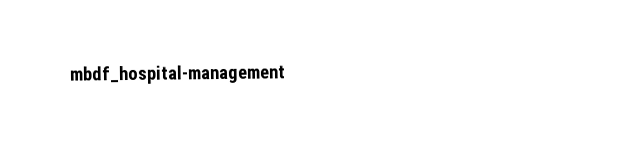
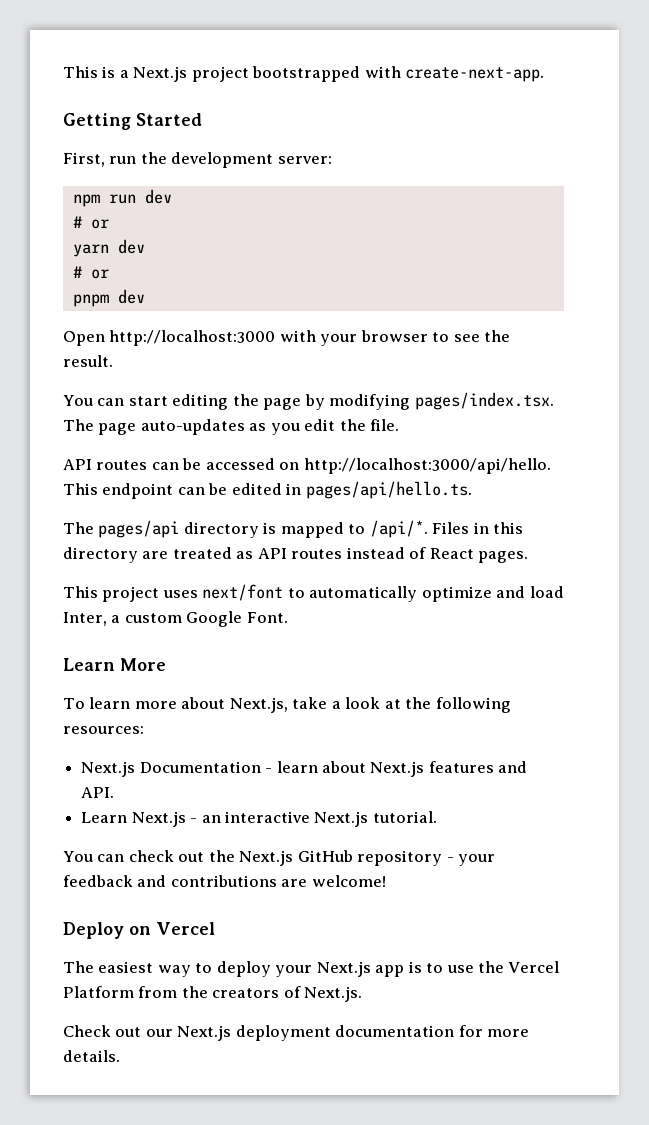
[69,64,286,85] mbdf_hospital-management -> [63,66,545,82] [63,113,202,130] [63,152,332,168] [72,189,172,207] [72,216,109,229] [72,239,145,257] [72,266,109,279] [72,289,145,307] [63,330,511,346] [63,355,113,367] [63,392,554,410] [63,419,400,435] [63,458,551,474] [63,481,472,499] [63,520,524,538] [63,547,529,563] [63,584,564,602] [63,611,288,627] [63,658,166,671] [63,697,511,713] [63,726,144,734] [81,761,528,777] [81,787,115,798] [81,811,437,827] [63,850,496,866] [63,875,386,887] [63,922,215,939] [63,961,560,977] [63,986,363,1002] [63,1025,530,1041] [63,1050,120,1062] This is a Next.js project bootstrapped with create-next-app. // Getting Started // First, run the development server: // npm run dev // # or // yarn dev // # or // pnpm dev // Open http://localhost:3000 with your browser to see the result. // You can start editing the page by modifying pages/index.tsx. The page auto-updates as you edit the file. // API routes can be accessed on http://localhost:3000/api/hello. This endpoint can be edited in pages/api/hello.ts. // The pages/api directory is mapped to /api/*. Files in this directory are treated as API routes instead of React pages. // This project uses next/font to automatically optimize and load Inter, a custom Google Font. // Learn More // To learn more about Next.js, take a look at the following resources: // Next.js Documentation - learn about Next.js features and API. // Learn Next.js - an interactive Next.js tutorial. // You can check out the Next.js GitHub repository - your feedback and contributions are welcome! // Deploy on Vercel // The easiest way to deploy your Next.js app is to use the Vercel Platform from the creators of Next.js. // Check out our Next.js deployment documentation for more details.

